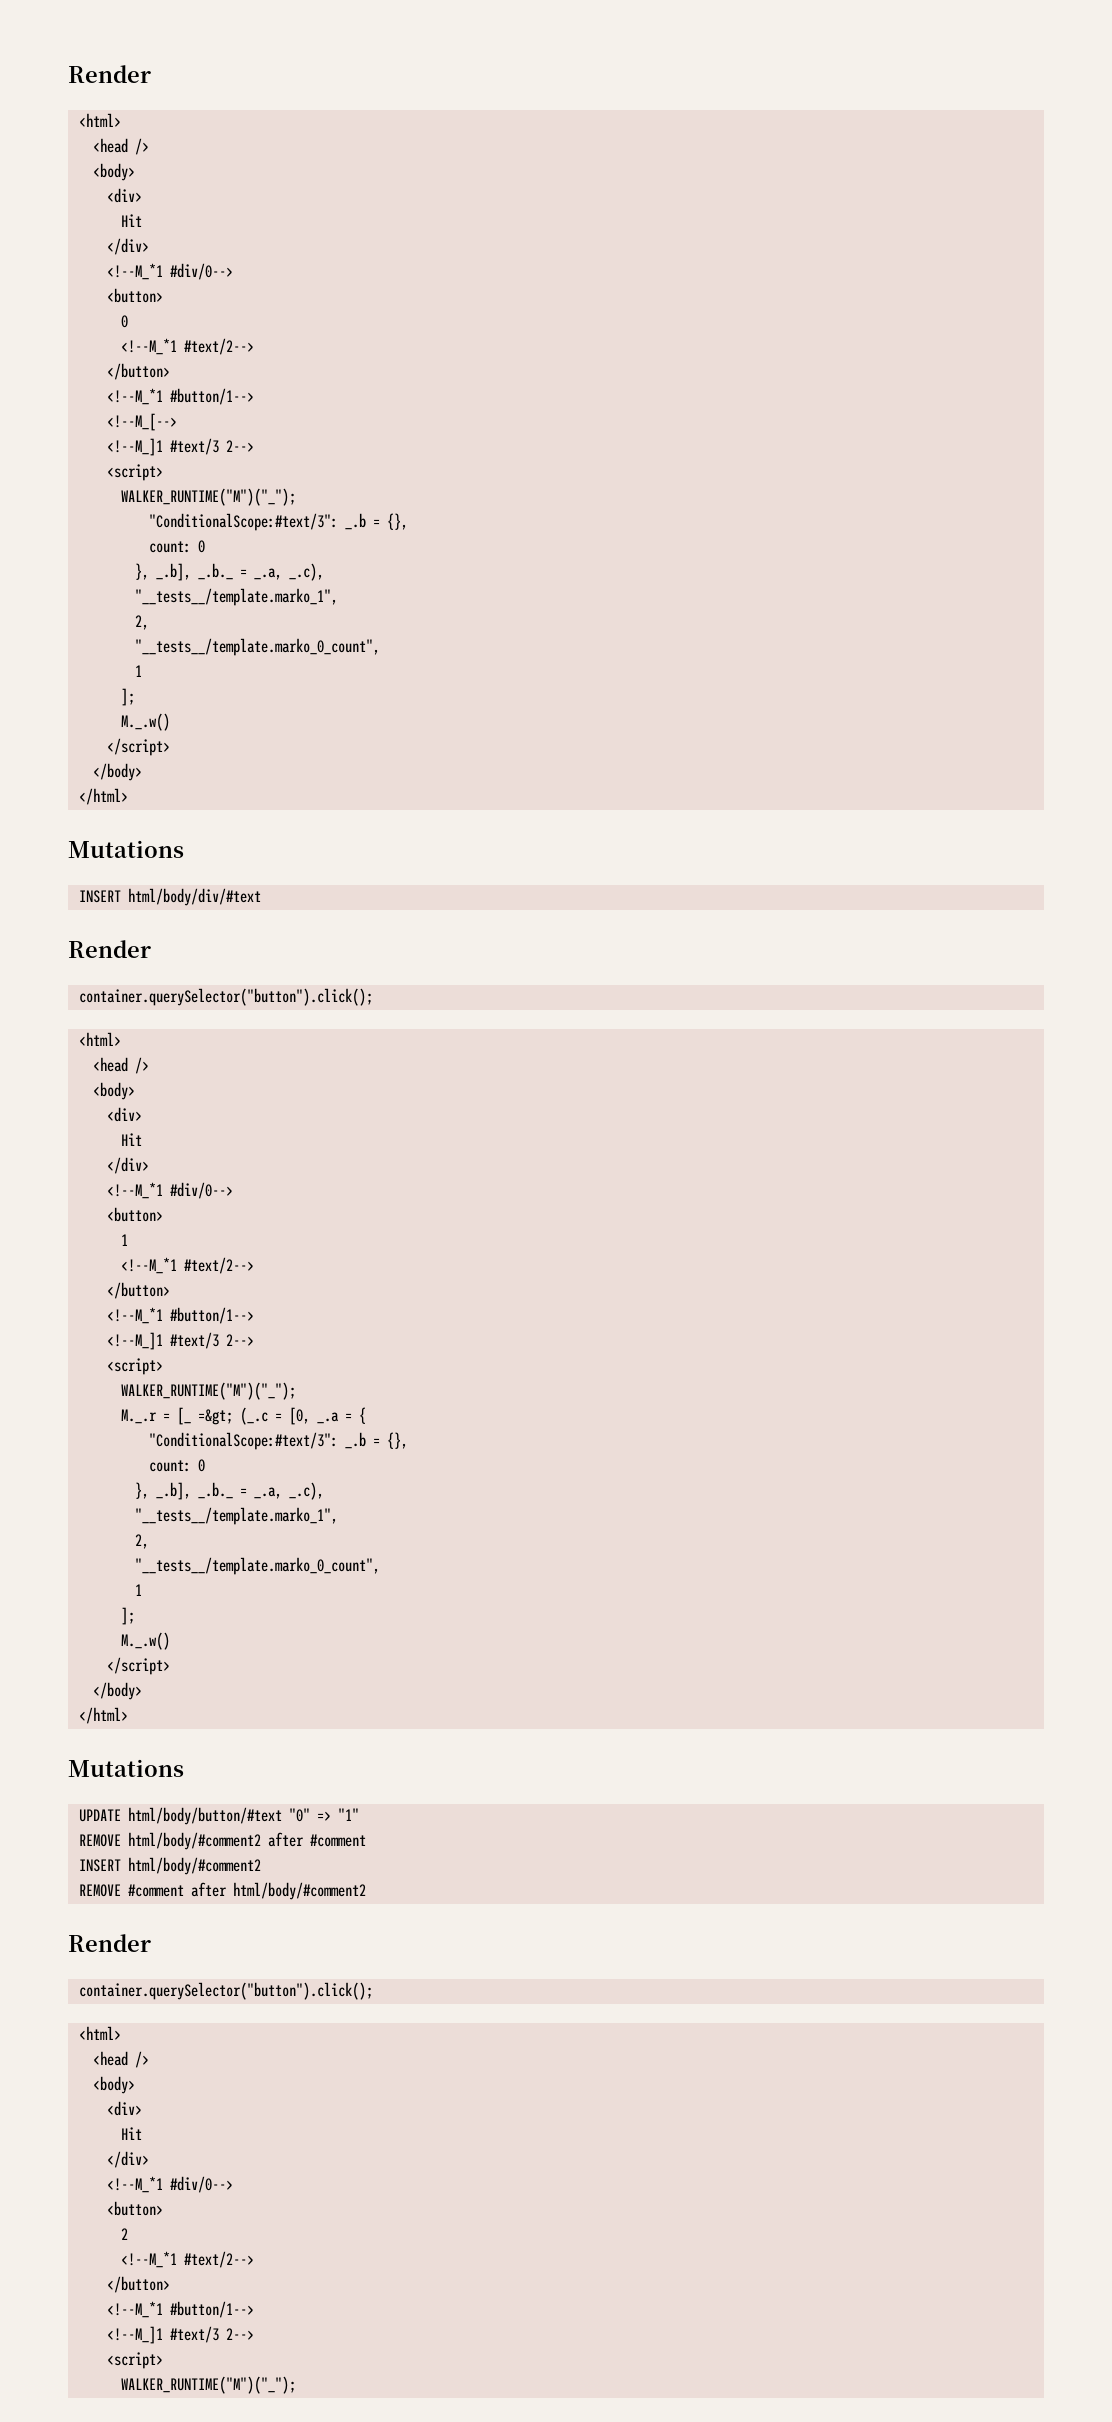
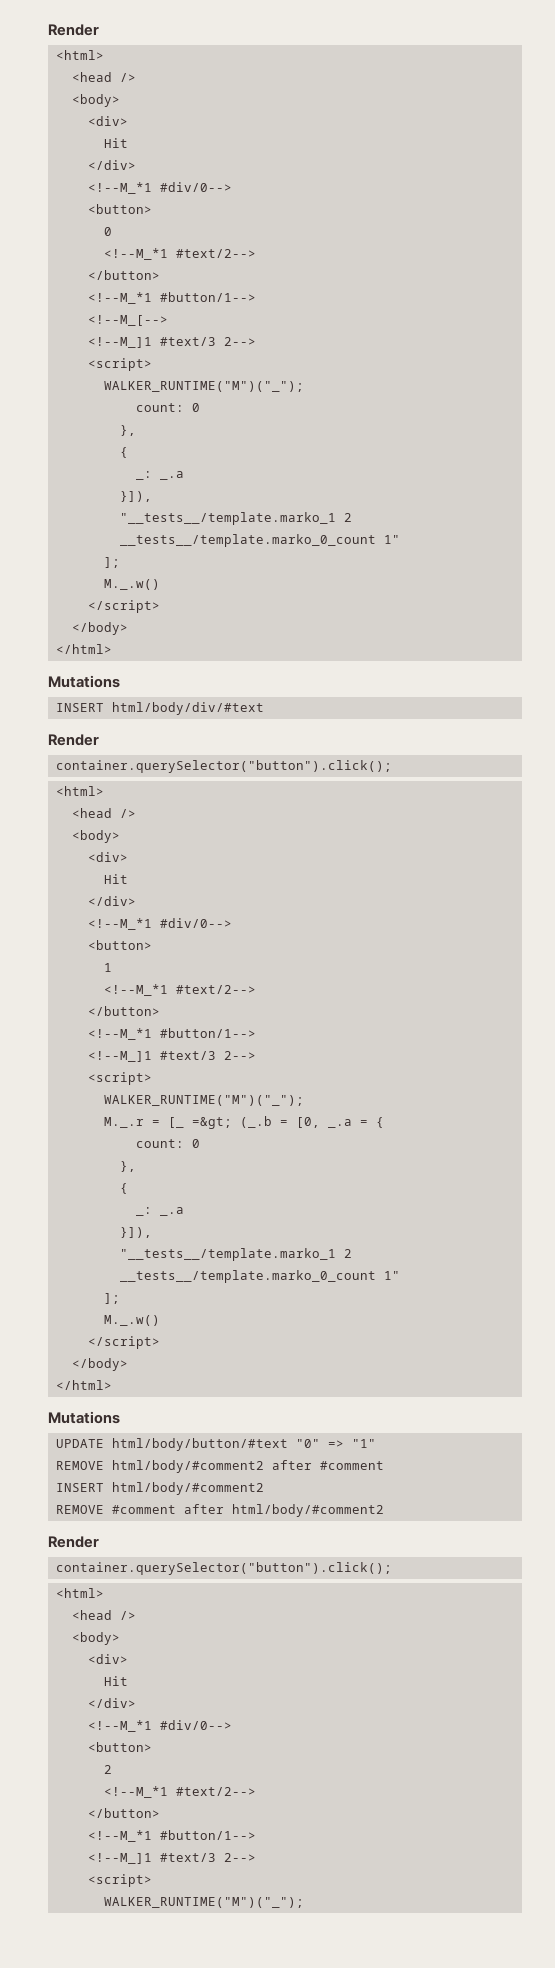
[148,513,408,531] [148,540,205,553] [134,563,324,581] [134,588,338,606] [134,615,149,630] [134,638,380,656] [134,665,142,677] // "ConditionalScope:#text/3": _.b = {}, // count: 0 // }, _.b], _.b._ = _.a, _.c), // "__tests__/template.marko_1", // 2, // "__tests__/template.marko_0_count", // 1 -> [135,403,200,412] [119,425,136,436] [119,447,128,458] [135,471,184,480] [119,491,152,502] [119,512,352,525] [119,534,400,547] // count: 0 // }, // { // _: _.a // }]), // "__tests__/template.marko_1 2 __tests__/template.marko_0_count 1"
[239,1407,268,1425] (_.c -> [239,1116,272,1128] (_.b
[148,1432,408,1450] [148,1459,205,1472] [134,1482,324,1500] [134,1507,338,1525] [134,1534,149,1549] [134,1557,380,1575] [134,1584,142,1596] // "ConditionalScope:#text/3": _.b = {}, // count: 0 // }, _.b], _.b._ = _.a, _.c), // "__tests__/template.marko_1", // 2, // "__tests__/template.marko_0_count", // 1 -> [135,1139,200,1148] [119,1161,136,1172] [119,1183,128,1194] [135,1207,184,1216] [119,1227,152,1238] [119,1248,352,1261] [119,1270,400,1283] // count: 0 // }, // { // _: _.a // }]), // "__tests__/template.marko_1 2 __tests__/template.marko_0_count 1"

